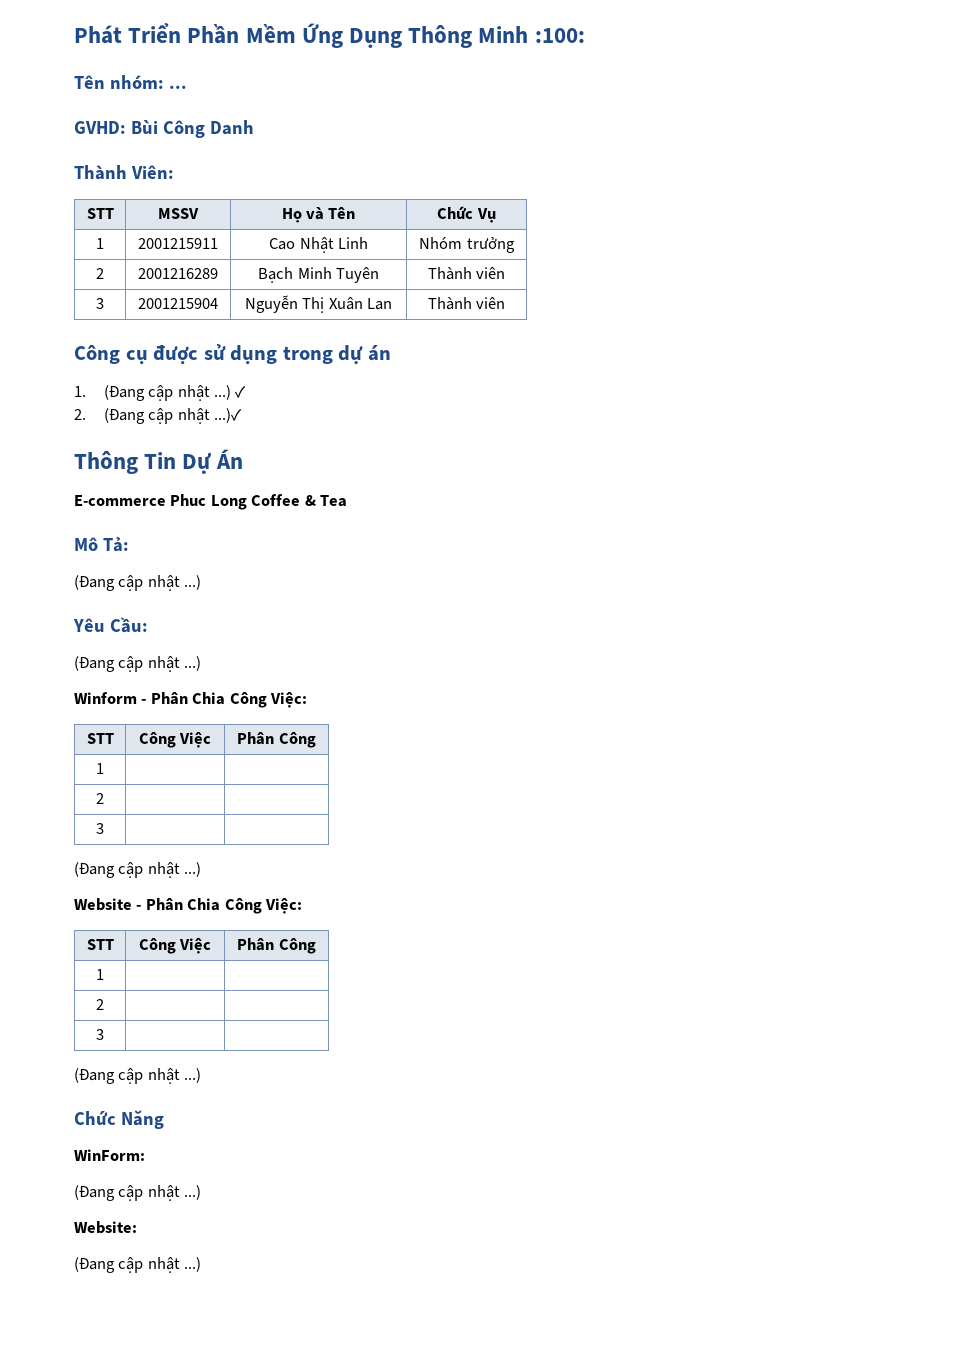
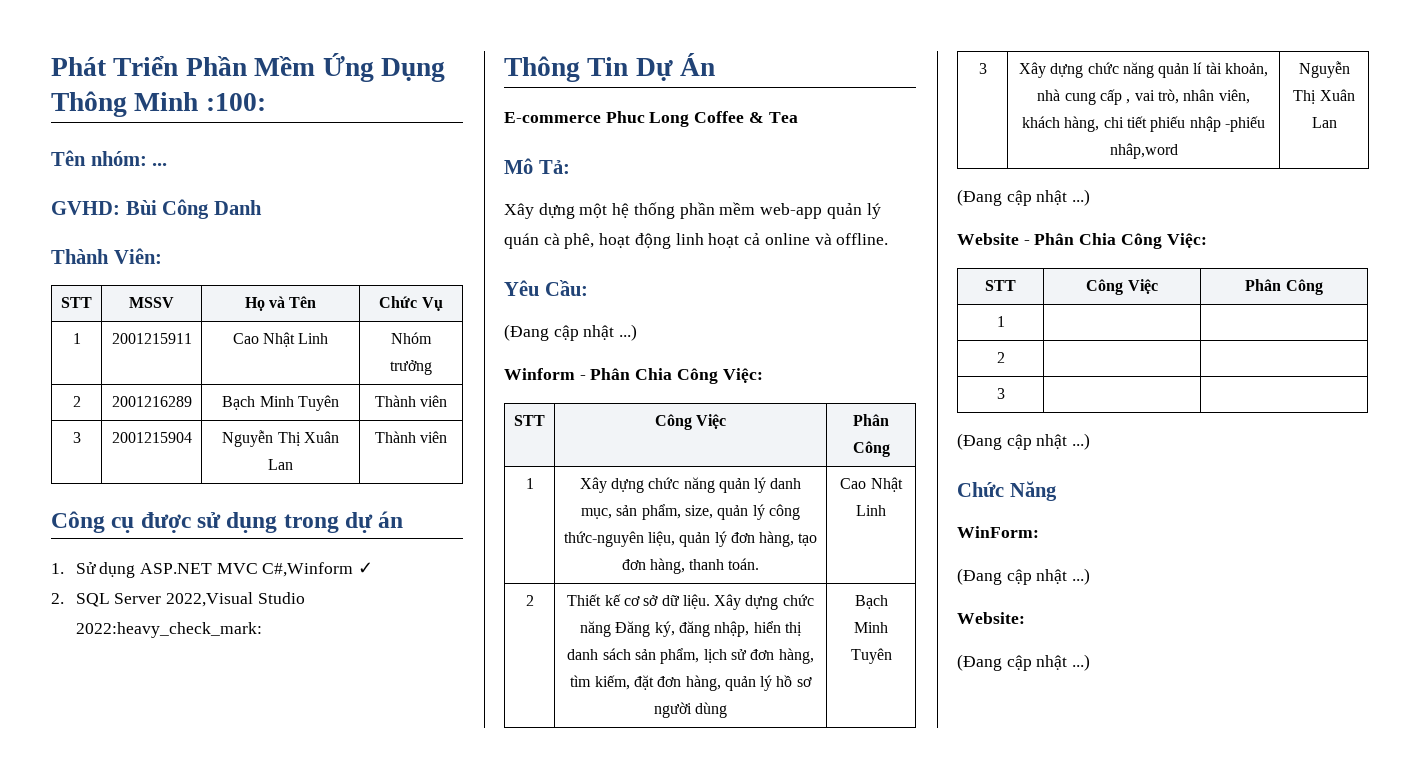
[103,385,247,401] [74,408,243,424] (Đang cập nhật ...) ✓ // 2. (Đang cập nhật ...)✓ -> [75,562,374,578] [51,592,305,607] [75,622,262,638] Sử dụng ASP.NET MVC C#,Winform ✓ // 2. SQL Server 2022,Visual Studio 2022:heavy_check_mark:
[74,575,202,591] (Đang cập nhật ...) -> [504,202,881,219] [504,233,889,249] Xây dựng một hệ thống phần mềm web-app quản lý quán cà phê, hoạt động linh hoạt cả online và offline.
[96,793,104,804] [96,823,104,834] | // 2 | | // 3 | | -> [579,477,802,493] [581,504,800,520] [563,531,818,547] [621,558,760,574] [840,477,903,492] [856,505,886,516] [525,595,534,606] [567,594,814,610] [580,621,802,637] [567,648,814,664] [570,675,812,691] [653,702,728,718] [854,595,888,609] [854,622,888,633] [850,648,892,664] [978,63,987,74] [1018,62,1269,78] [1037,89,1250,105] [1022,116,1265,132] [1109,143,1178,159] [1298,61,1350,78] [1293,89,1355,104] [1311,117,1337,128] Xây dựng chức năng quản lý danh mục, sản phẩm, size, quản lý công thức-nguyên liệu, quản lý đơn hàng, tạo đơn hàng, thanh toán. | Cao Nhật Linh // 2 | Thiết kế cơ sở dữ liệu. Xây dựng chức năng Đăng ký, đăng nhập, hiển thị danh sách sản phẩm, lịch sử đơn hàng, tìm kiếm, đặt đơn hàng, quản lý hồ sơ người dùng | Bạch Minh Tuyên // 3 | Xây dựng chức năng quản lí tài khoản, nhà cung cấp , vai trò, nhân viên, khách hàng, chi tiết phiếu nhập -phiếu nhâp,word | Nguyễn Thị Xuân Lan

